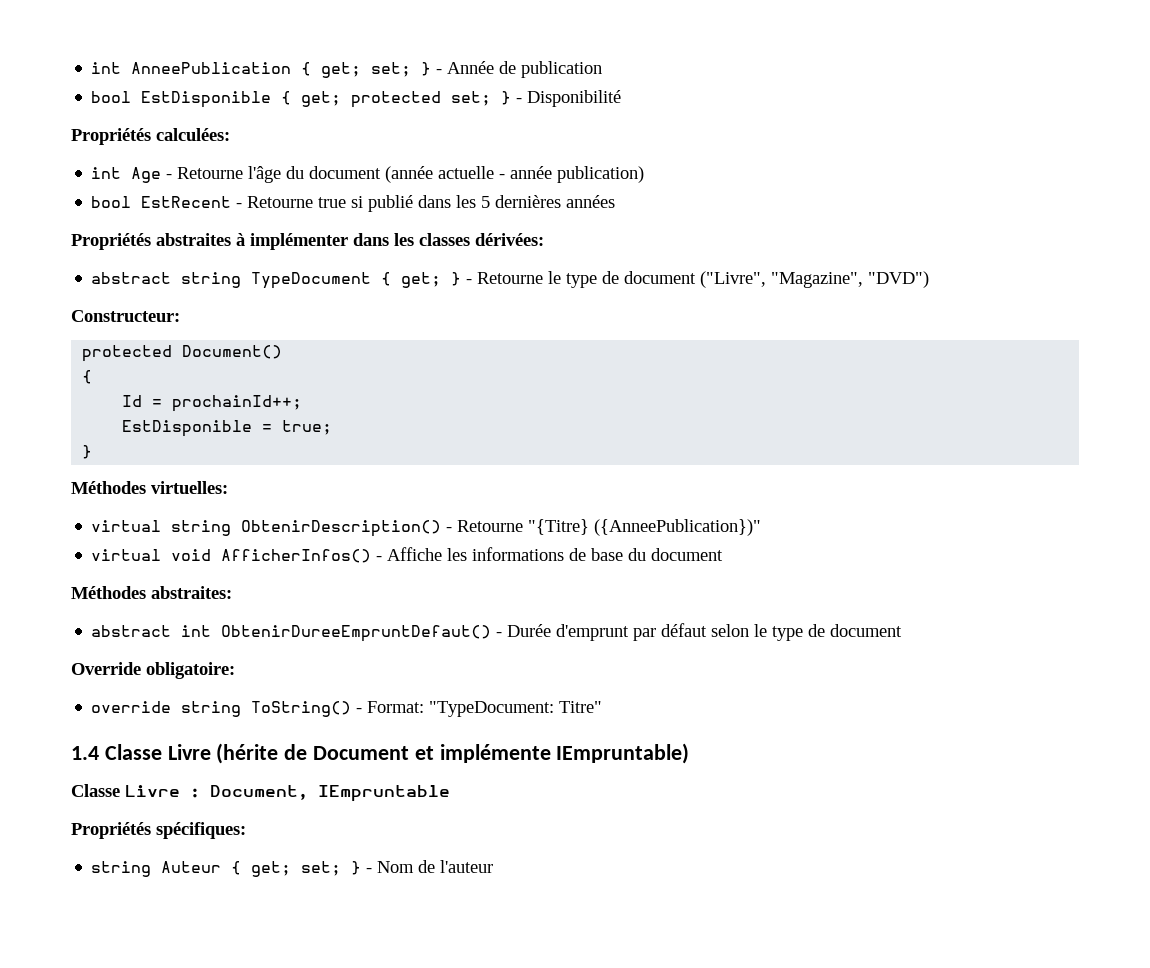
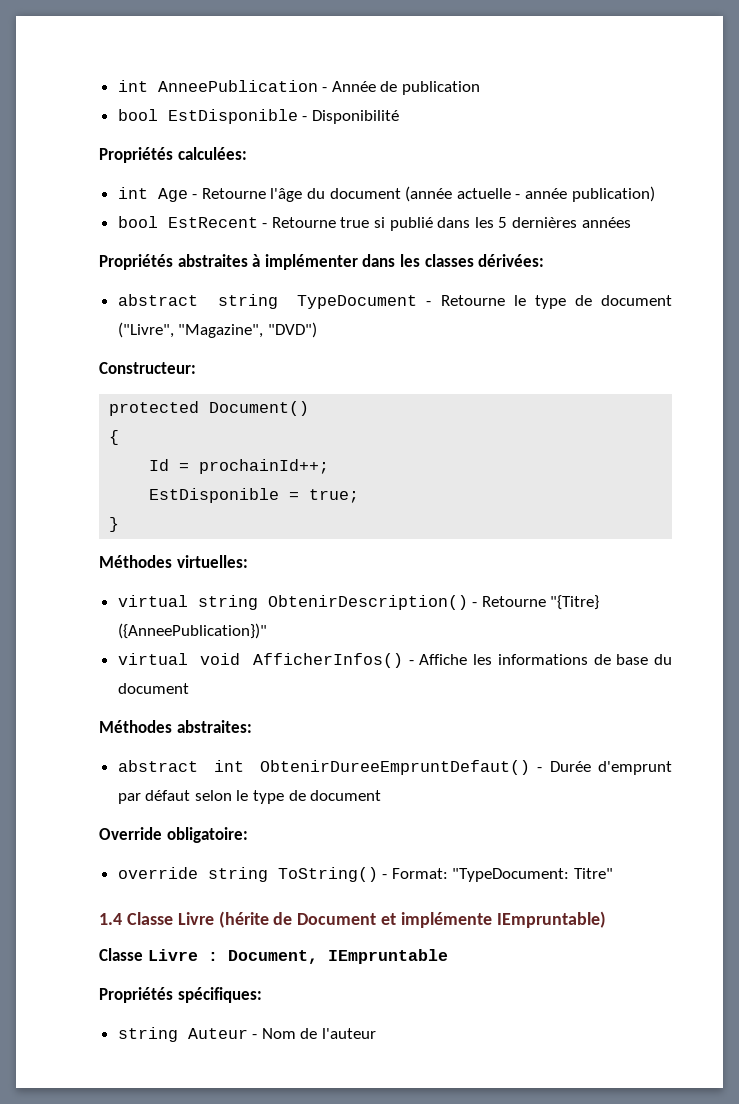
[301,62,432,78] { get; set; } -> (318, 86) none
[281,91,512,108] { get; protected set; } -> (298, 116) none
[381,272,462,288] { get; } -> (418, 302) none
[231,861,362,877] { get; set; } -> (248, 1033) none

